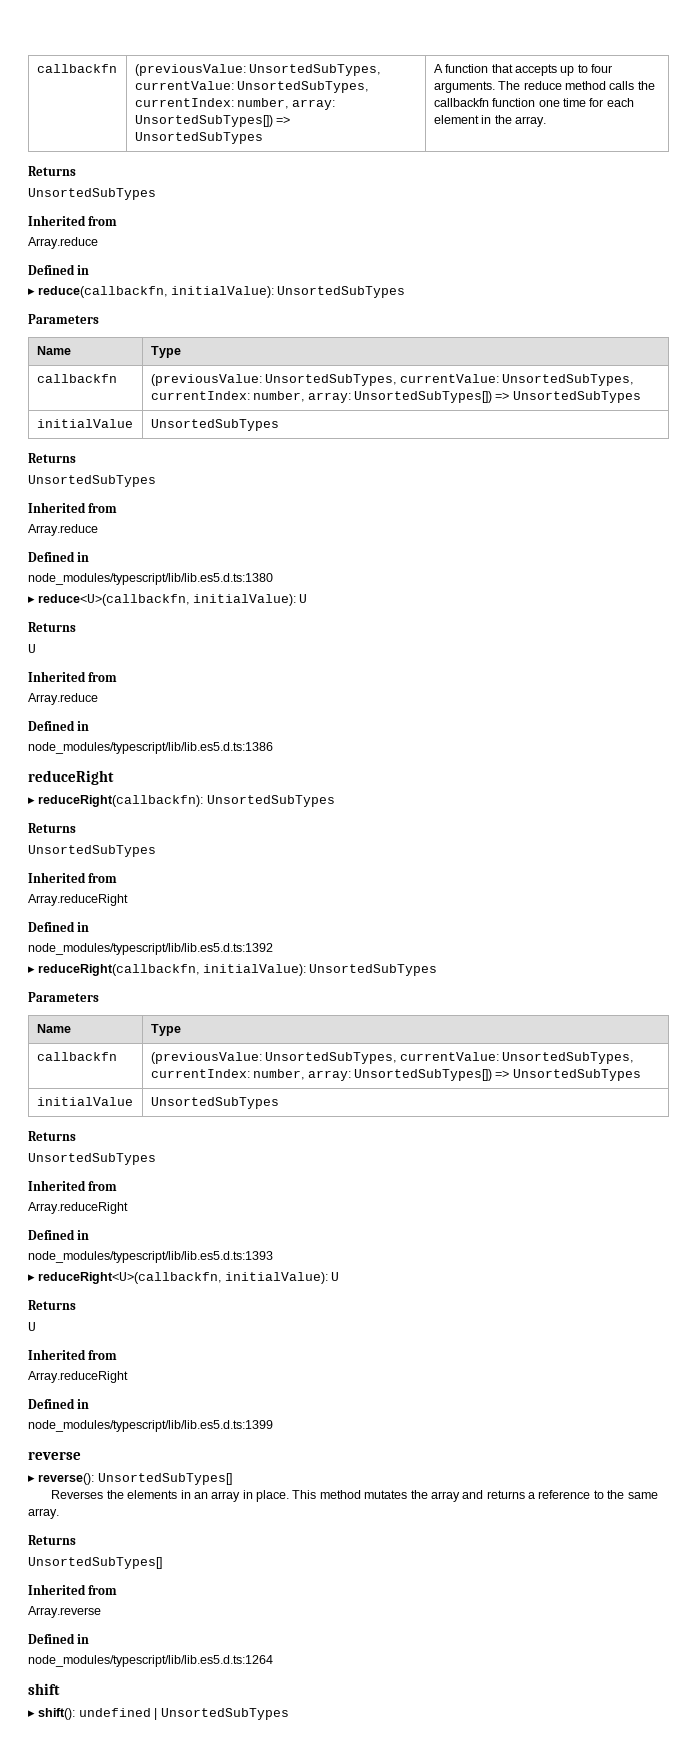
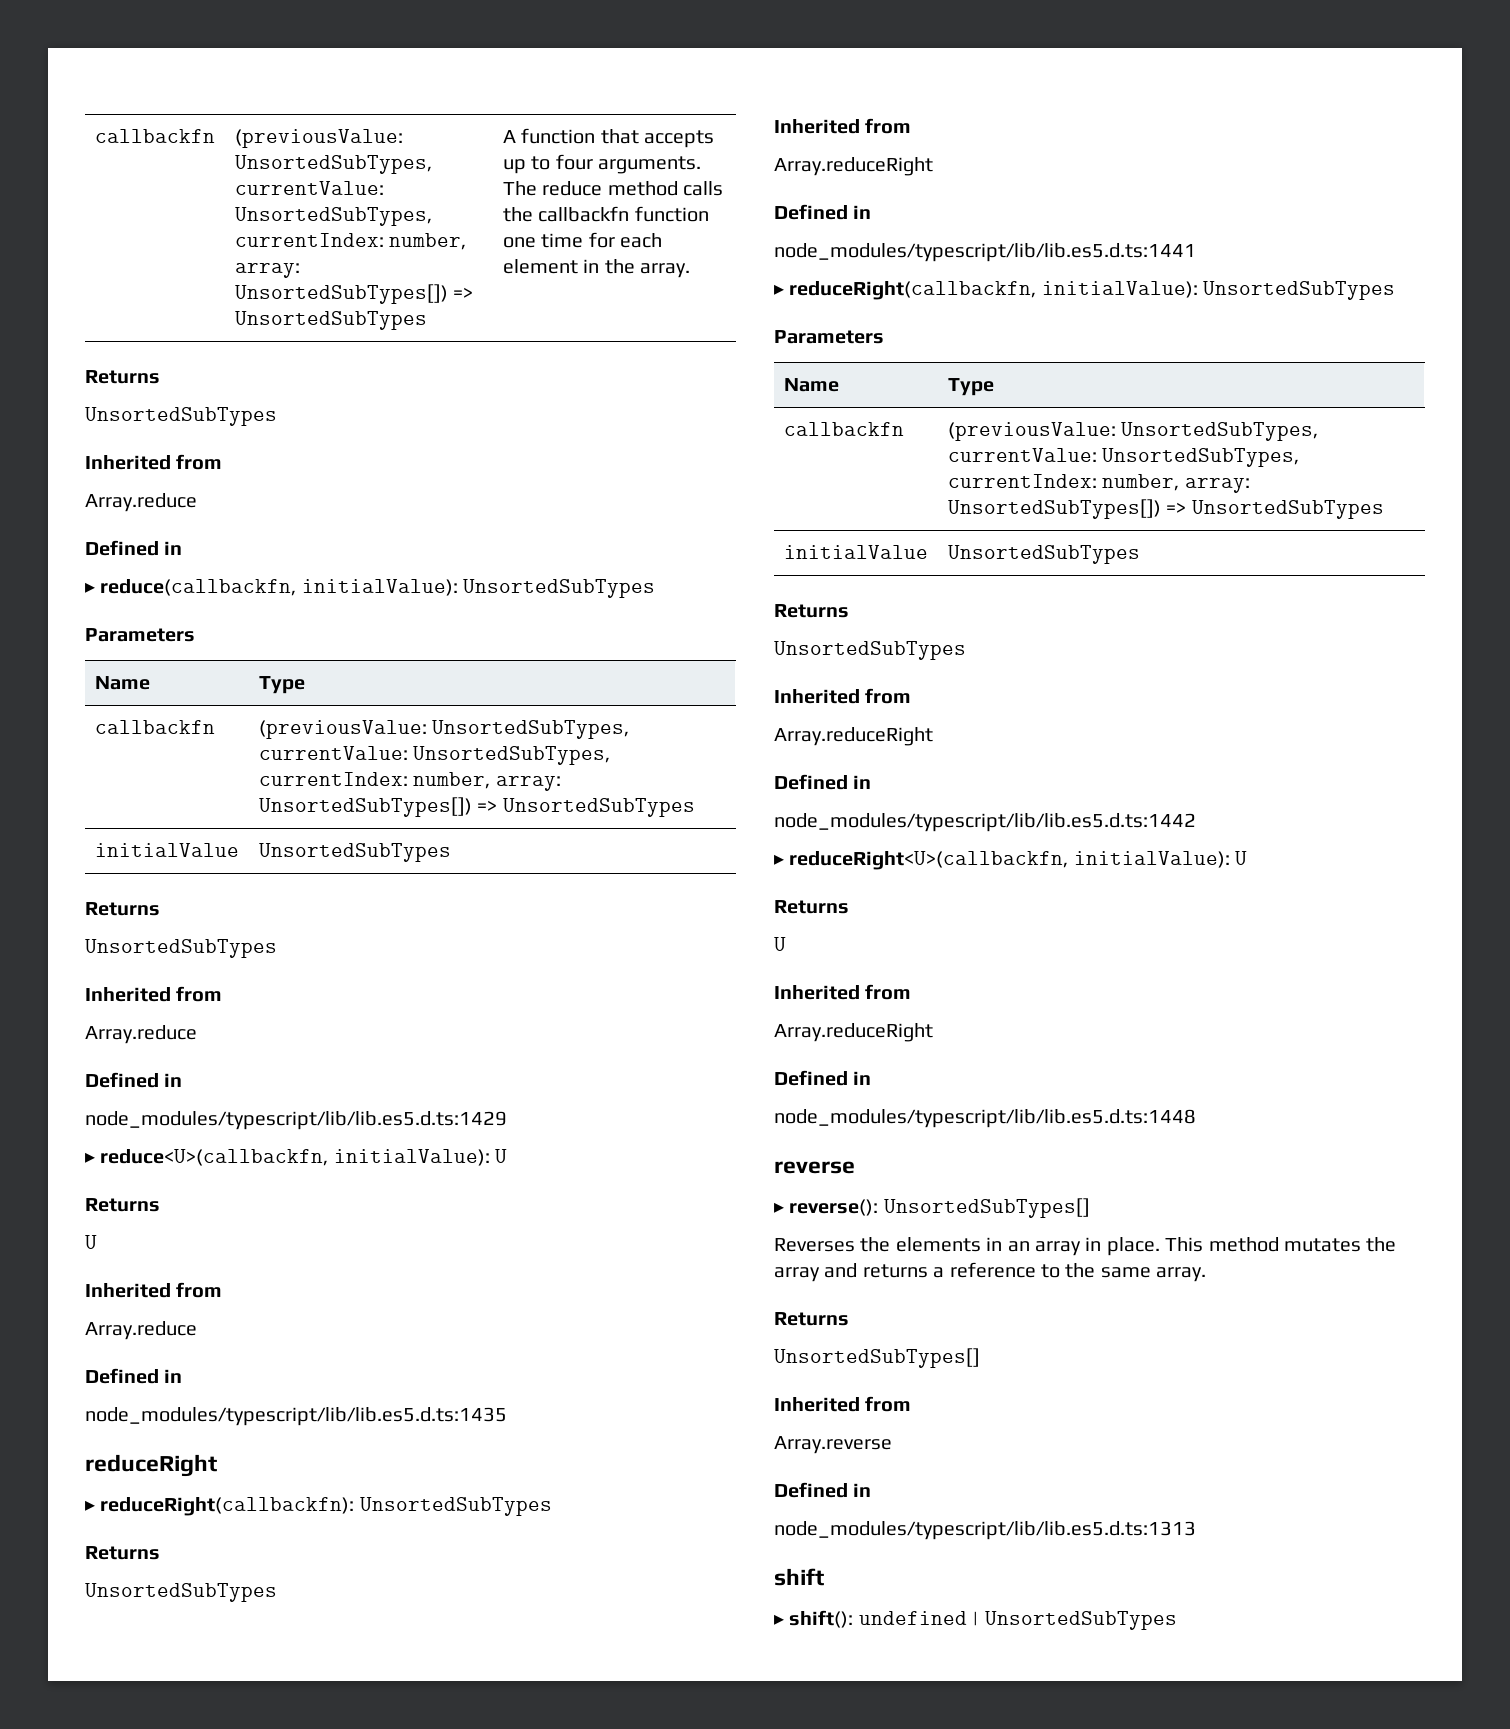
[28,573,273,585] node_modules/typescript/lib/lib.es5.d.ts:1380 -> [85,1111,507,1130] node_modules/typescript/lib/lib.es5.d.ts:1429
[28,742,273,754] node_modules/typescript/lib/lib.es5.d.ts:1386 -> [85,1407,507,1426] node_modules/typescript/lib/lib.es5.d.ts:1435
[28,943,273,955] node_modules/typescript/lib/lib.es5.d.ts:1392 -> [774,243,1196,262] node_modules/typescript/lib/lib.es5.d.ts:1441
[28,1251,273,1263] node_modules/typescript/lib/lib.es5.d.ts:1393 -> [774,813,1196,832] node_modules/typescript/lib/lib.es5.d.ts:1442
[28,1420,273,1432] node_modules/typescript/lib/lib.es5.d.ts:1399 -> [774,1109,1196,1128] node_modules/typescript/lib/lib.es5.d.ts:1448
[28,1655,273,1667] node_modules/typescript/lib/lib.es5.d.ts:1264 -> [774,1521,1196,1540] node_modules/typescript/lib/lib.es5.d.ts:1313

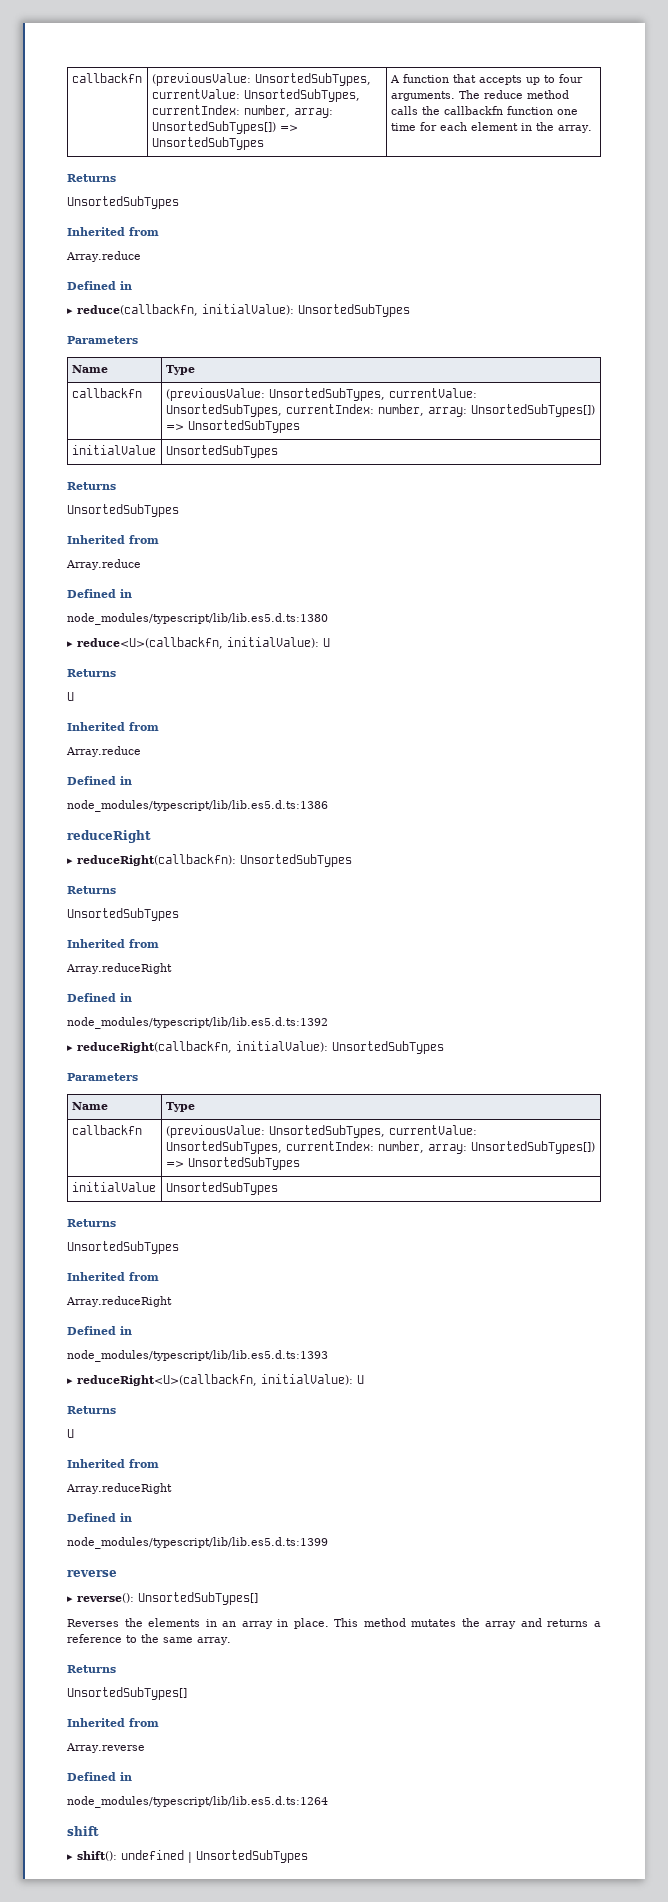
[85,1111,507,1130] node_modules/typescript/lib/lib.es5.d.ts:1429 -> [67,613,328,625] node_modules/typescript/lib/lib.es5.d.ts:1380
[85,1407,507,1426] node_modules/typescript/lib/lib.es5.d.ts:1435 -> [67,800,328,812] node_modules/typescript/lib/lib.es5.d.ts:1386
[774,243,1196,262] node_modules/typescript/lib/lib.es5.d.ts:1441 -> [67,1017,328,1029] node_modules/typescript/lib/lib.es5.d.ts:1392
[774,813,1196,832] node_modules/typescript/lib/lib.es5.d.ts:1442 -> [67,1350,328,1362] node_modules/typescript/lib/lib.es5.d.ts:1393
[774,1109,1196,1128] node_modules/typescript/lib/lib.es5.d.ts:1448 -> [67,1537,328,1549] node_modules/typescript/lib/lib.es5.d.ts:1399
[774,1521,1196,1540] node_modules/typescript/lib/lib.es5.d.ts:1313 -> [67,1796,328,1808] node_modules/typescript/lib/lib.es5.d.ts:1264

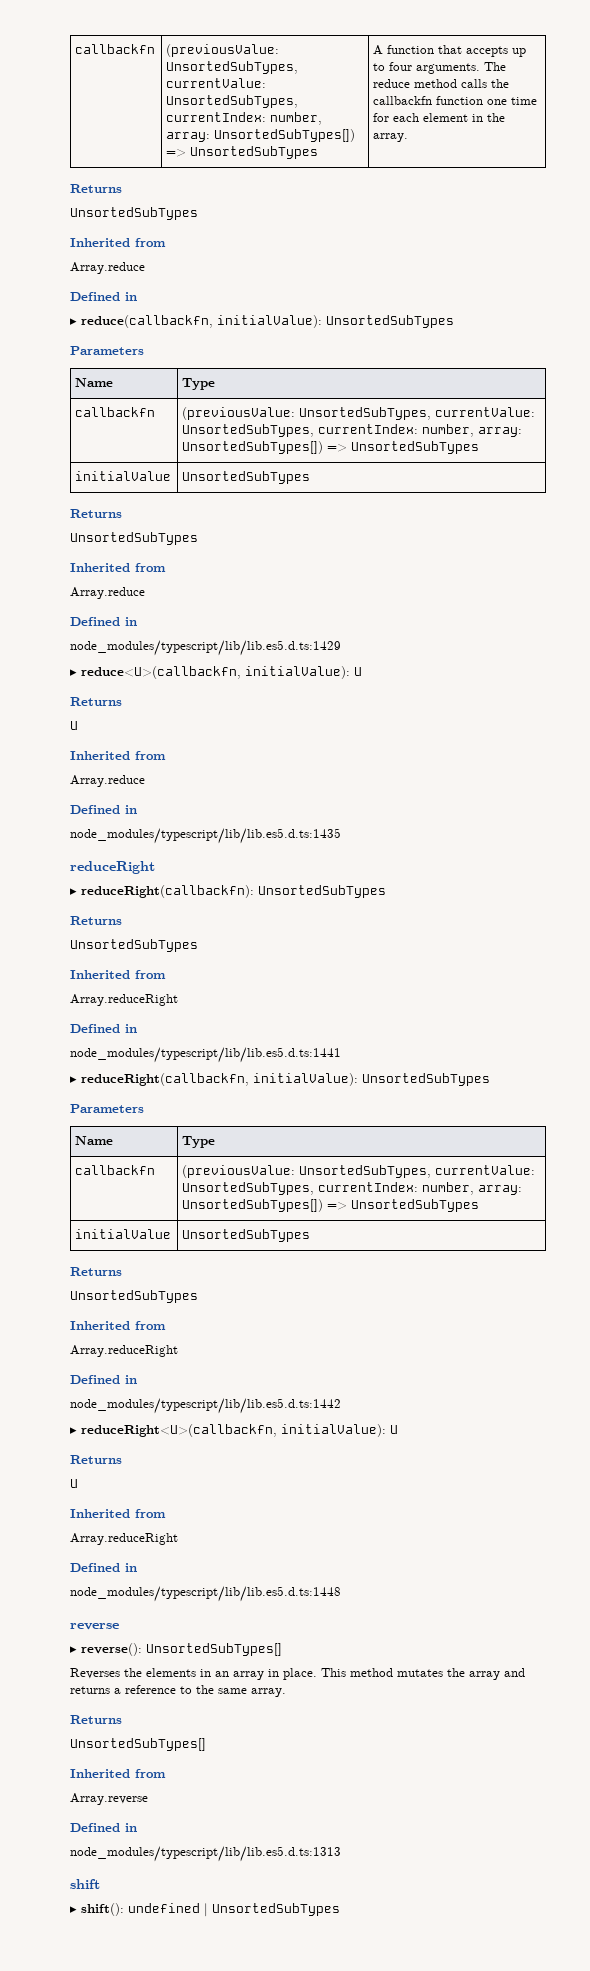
[67,613,328,625] node_modules/typescript/lib/lib.es5.d.ts:1380 -> [70,640,341,656] node_modules/typescript/lib/lib.es5.d.ts:1429
[67,800,328,812] node_modules/typescript/lib/lib.es5.d.ts:1386 -> [70,828,341,844] node_modules/typescript/lib/lib.es5.d.ts:1435
[67,1017,328,1029] node_modules/typescript/lib/lib.es5.d.ts:1392 -> [70,1047,341,1063] node_modules/typescript/lib/lib.es5.d.ts:1441
[67,1350,328,1362] node_modules/typescript/lib/lib.es5.d.ts:1393 -> [70,1398,341,1414] node_modules/typescript/lib/lib.es5.d.ts:1442
[67,1537,328,1549] node_modules/typescript/lib/lib.es5.d.ts:1399 -> [70,1586,341,1602] node_modules/typescript/lib/lib.es5.d.ts:1448
[67,1796,328,1808] node_modules/typescript/lib/lib.es5.d.ts:1264 -> [70,1846,341,1862] node_modules/typescript/lib/lib.es5.d.ts:1313

